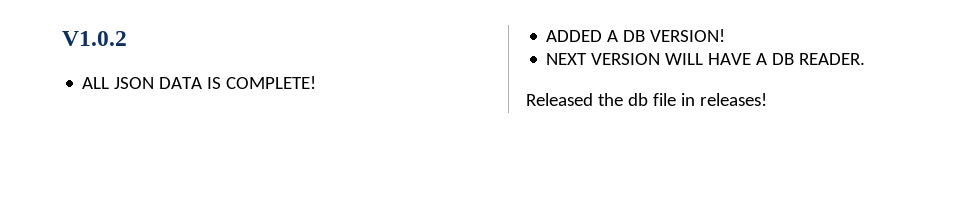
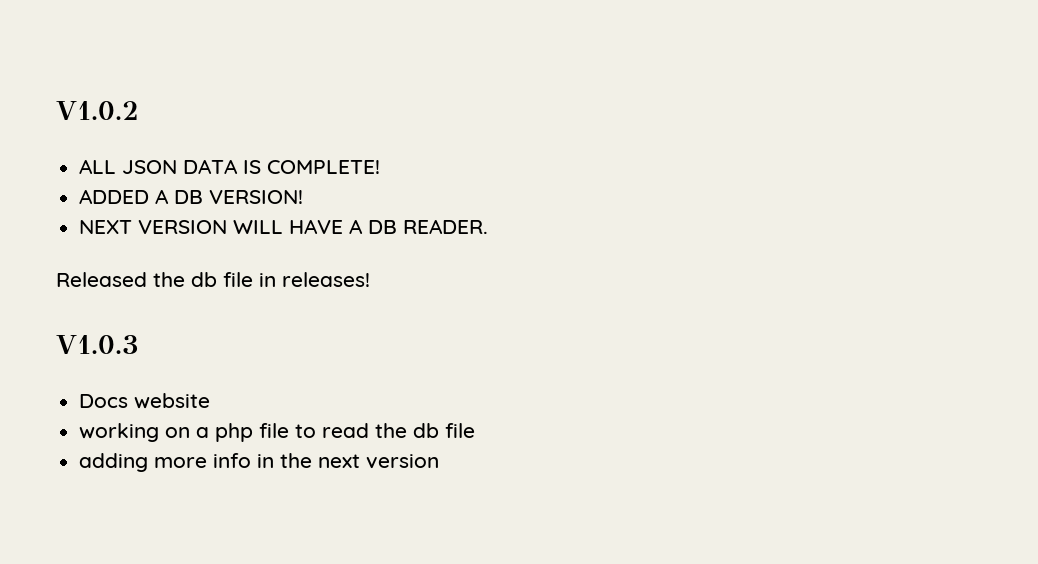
(767, 99) none -> [56,335,139,354] [79,393,211,409] [79,423,476,442] [79,453,440,472] // V1.0.3 // Docs website // working on a php file to read the db file // adding more info in the next version

